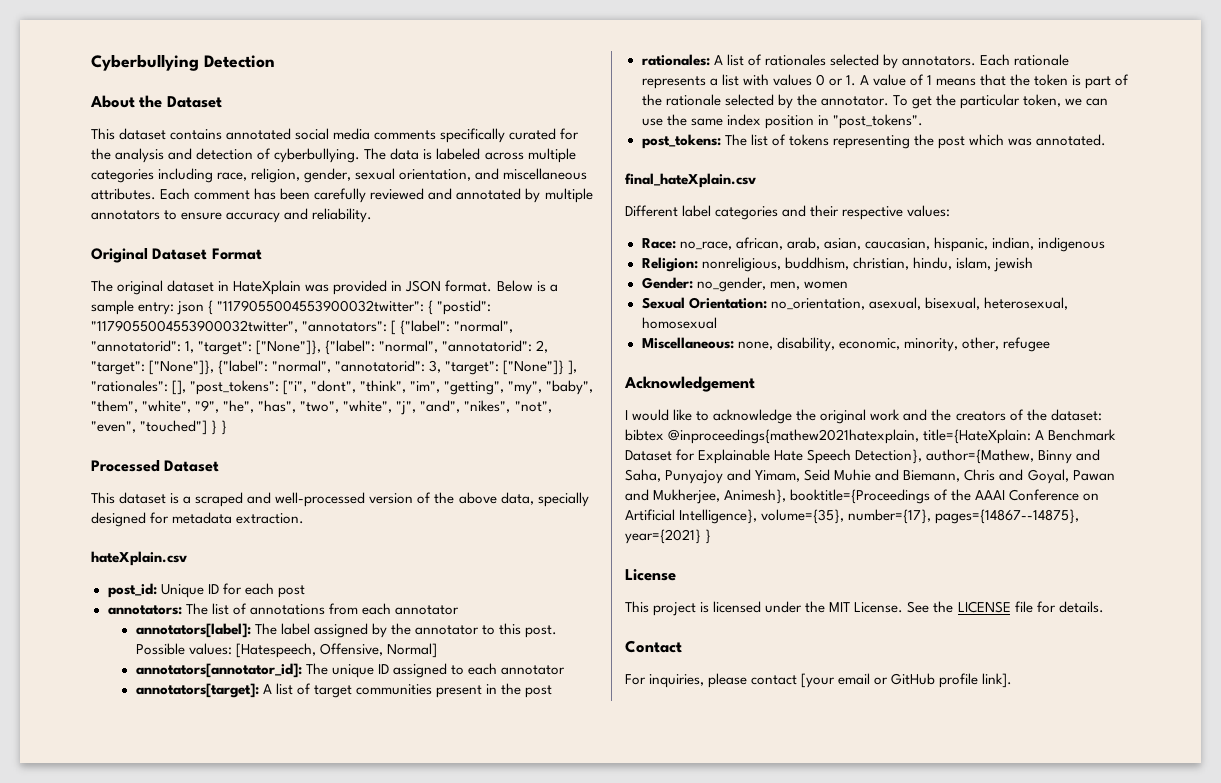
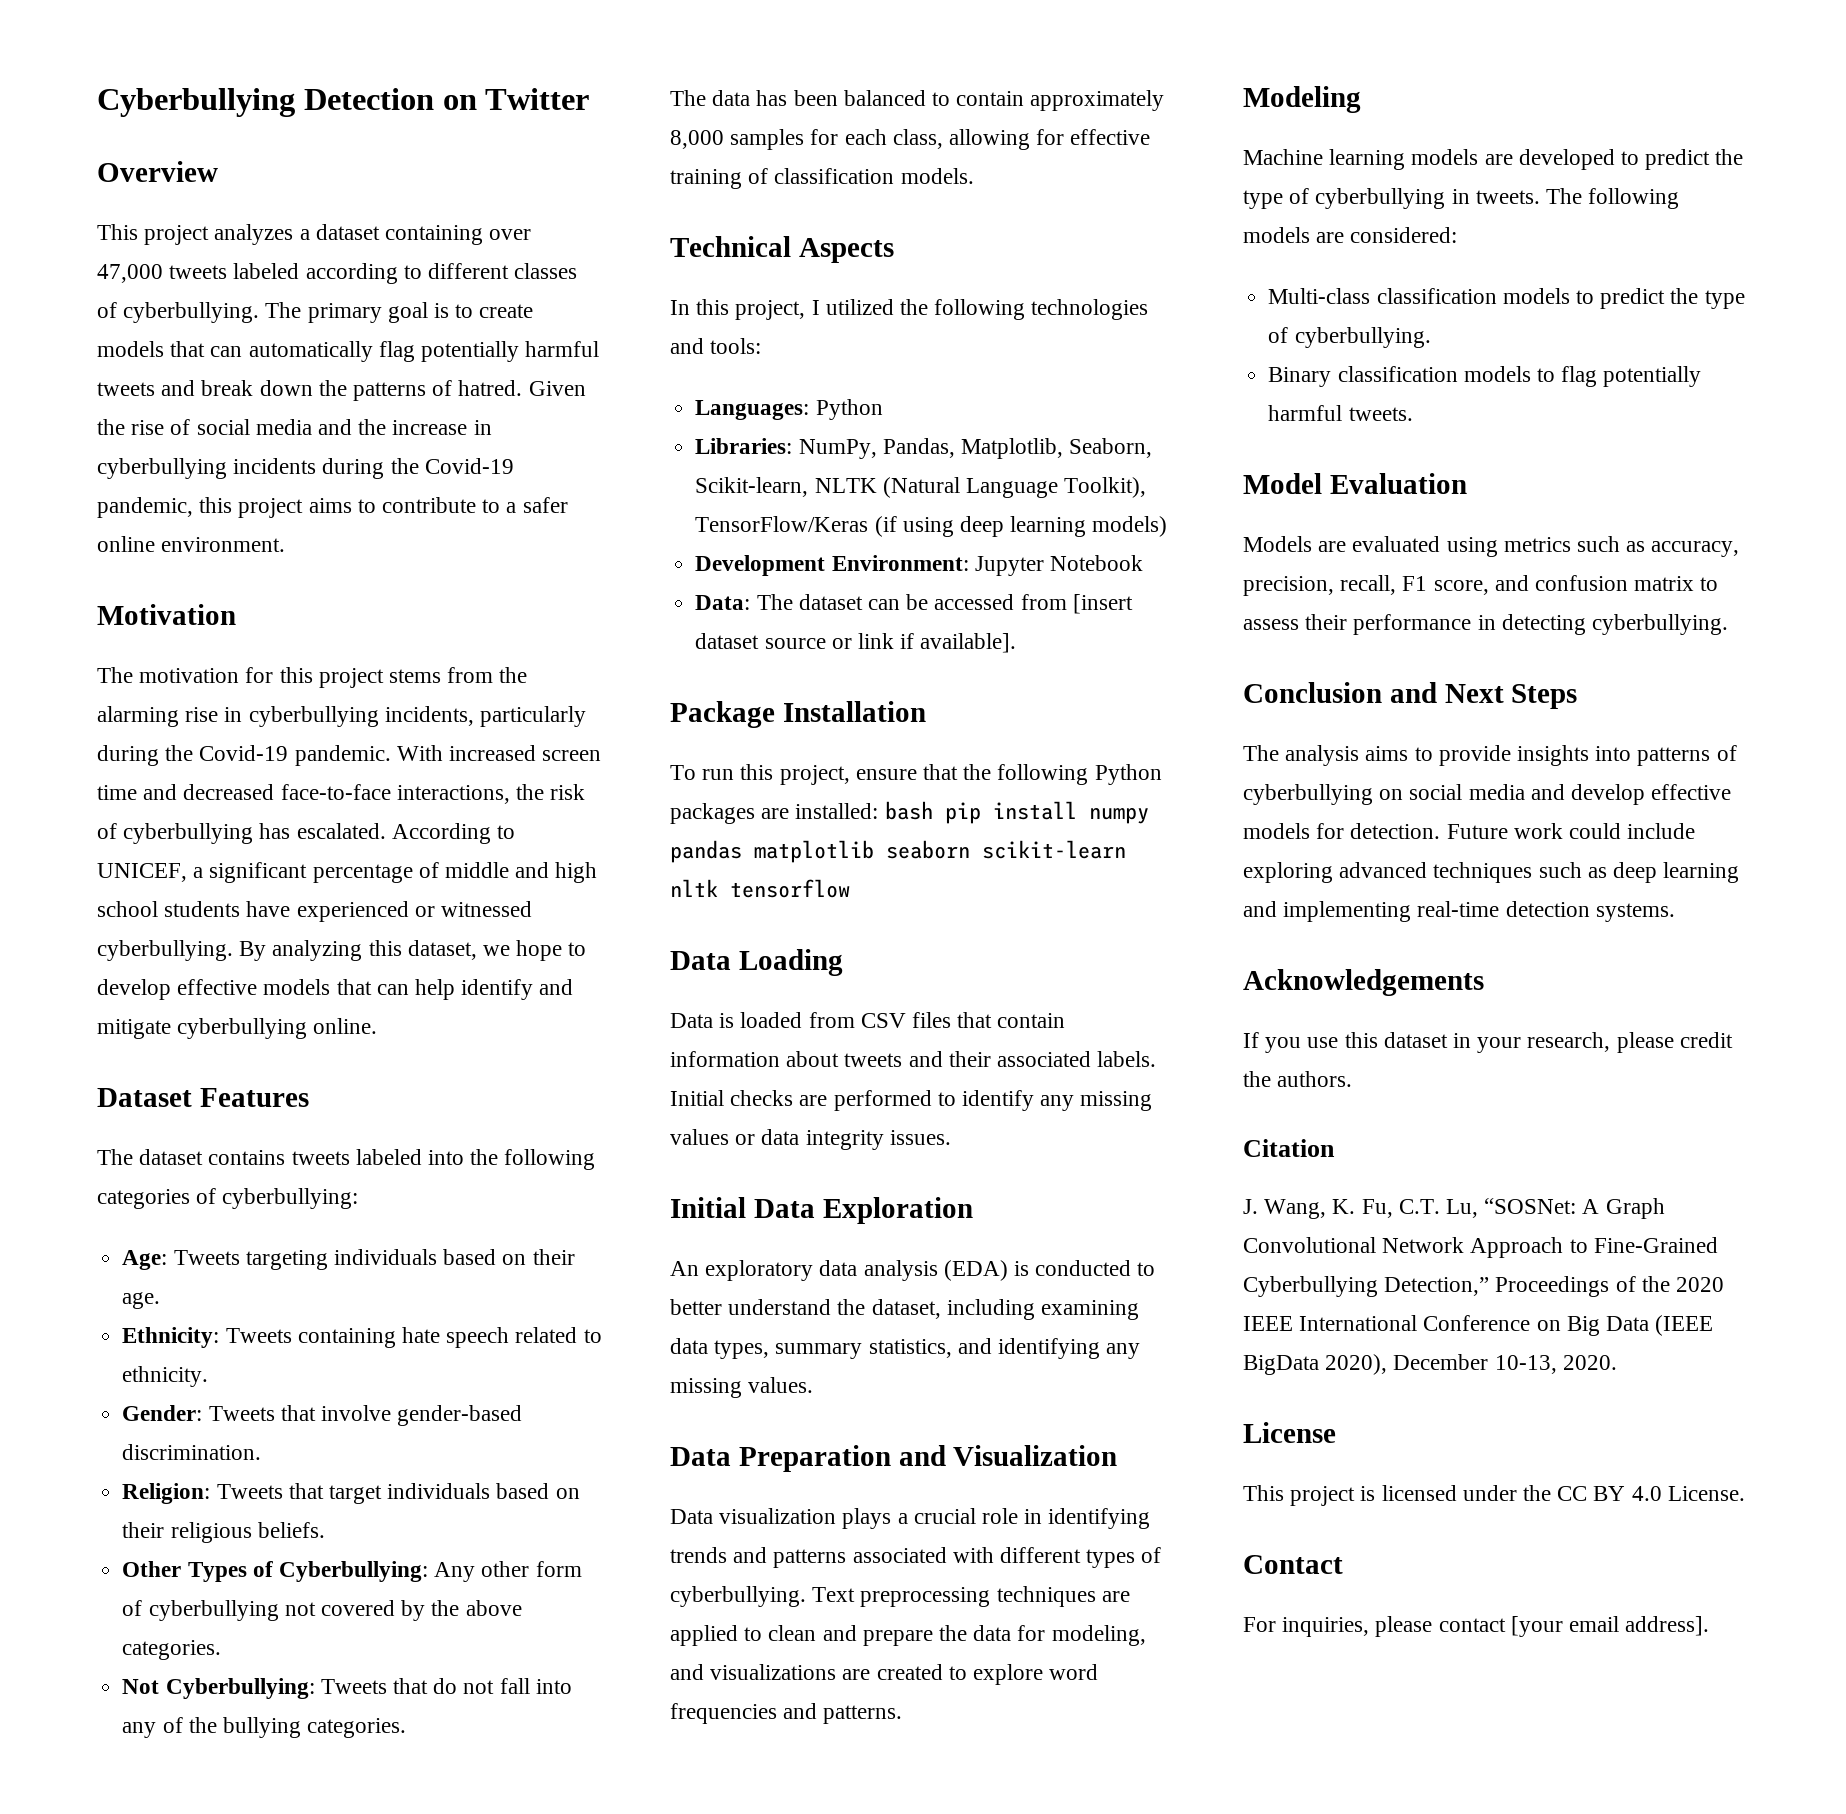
[90,95,222,108] [91,128,580,143] [91,148,576,163] [91,168,588,183] [91,188,593,203] [91,208,373,223] [91,248,262,263] [91,280,558,295] [91,300,492,315] [91,320,514,335] [91,340,549,355] [91,360,578,375] [91,380,594,395] [91,400,552,415] [91,420,228,435] [91,460,220,472] [91,492,589,507] [91,512,305,527] [91,551,187,566] [107,583,305,598] [107,603,459,615] [135,623,558,638] [135,643,437,658] [135,663,565,678] [135,683,553,698] [641,54,1069,69] [641,74,1130,89] [641,94,1109,109] [641,114,923,129] [641,134,1106,149] [625,173,756,188] [625,205,951,220] [641,237,1105,252] [641,257,1033,272] [641,277,848,292] [641,297,1068,310] [641,317,717,329] [641,337,1050,352] [624,376,755,392] [625,409,1102,424] [625,429,1117,444] [625,449,1101,464] [625,469,1115,484] [625,489,1100,504] [625,509,1080,524] [625,529,712,544] // About the Dataset // This dataset contains annotated social media comments specifically curated for the analysis and detection of cyberbullying. The data is labeled across multiple categories including race, religion, gender, sexual orientation, and miscellaneous attributes. Each comment has been carefully reviewed and annotated by multiple annotators to ensure accuracy and reliability. // Original Dataset Format // The original dataset in HateXplain was provided in JSON format. Below is a sample entry: json { "1179055004553900032twitter": { "postid": "1179055004553900032twitter", "annotators": [ {"label": "normal", "annotatorid": 1, "target": ["None"]}, {"label": "normal", "annotatorid": 2, "target": ["None"]}, {"label": "normal", "annotatorid": 3, "target": ["None"]} ], "rationales": [], "post_tokens": ["i", "dont", "think", "im", "getting", "my", "baby", "them", "white", "9", "he", "has", "two", "white", "j", "and", "nikes", "not", "even", "touched"] } } // Processed Dataset // This dataset is a scraped and well-processed version of the above data, specially designed for metadata extraction. // hateXplain.csv // post_id: Unique ID for each post // annotators: The list of annotations from each annotator // annotators[label]: The label assigned by the annotator to this post. Possible values: [Hatespeech, Offensive, Normal] // annotators[annotator_id]: The unique ID assigned to each annotator // annotators[target]: A list of target communities present in the post // rationales: A list of rationales selected by annotators. Each rationale represents a list with values 0 or 1. A value of 1 means that the token is part of the rationale selected by the annotator. To get the particular token, we can use the same index position in "post_tokens". // post_tokens: The list of tokens representing the post which was annotated. // final_hateXplain.csv // Different label categories and their respective values: // Race: no_race, african, arab, asian, caucasian, hispanic, indian, indigenous // Religion: nonreligious, buddhism, christian, hindu, islam, jewish // Gender: no_gender, men, women // Sexual Orientation: no_orientation, asexual, bisexual, heterosexual, homosexual // Miscellaneous: none, disability, economic, minority, other, refugee // Acknowledgement // I would like to acknowledge the original work and the creators of the dataset: bibtex @inproceedings{mathew2021hatexplain, title={HateXplain: A Benchmark Dataset for Explainable Hate Speech Detection}, author={Mathew, Binny and Saha, Punyajoy and Yimam, Seid Muhie and Biemann, Chris and Goyal, Pawan and Mukherjee, Animesh}, booktitle={Proceedings of the AAAI Conference on Artificial Intelligence}, volume={35}, number={17}, pages={14867--14875}, year={2021} } -> [442,88,590,110] [97,161,218,182] [97,224,532,245] [97,263,578,284] [97,302,534,323] [97,341,600,362] [97,380,586,401] [97,419,492,435] [97,458,514,479] [97,497,568,518] [97,536,286,552] [97,604,236,625] [97,667,528,688] [97,706,587,727] [97,745,602,766] [97,784,586,804] [97,823,516,844] [97,862,598,883] [97,901,533,922] [97,940,587,961] [97,979,574,1000] [97,1018,378,1039] [97,1088,309,1107] [97,1149,596,1170] [97,1188,359,1209] [122,1249,575,1270] [122,1292,161,1309] [122,1327,602,1348] [122,1366,209,1387] [122,1405,523,1426] [122,1444,262,1460] [122,1483,580,1504] [122,1522,325,1543] [122,1561,582,1582] [122,1600,522,1621] [122,1640,222,1660] [122,1678,572,1699] [122,1717,407,1738] [670,90,1165,111] [670,129,1151,150] [670,168,974,189] [670,236,894,263] [670,299,1149,320] [670,338,762,354] [695,399,883,420] [695,438,1153,459] [695,477,1147,498] [695,516,1168,537] [695,555,1143,576] [695,594,1133,614] [695,633,1017,653] [670,701,926,728] [670,764,1162,785] [670,801,1149,824] [670,840,1126,863] [670,879,850,898] [670,949,843,976] [670,1012,1066,1028] [670,1051,1157,1067] [670,1090,1153,1111] [670,1129,951,1150] [670,1197,973,1224] [670,1260,1156,1281] [670,1299,1140,1320] [670,1338,1141,1359] [670,1377,814,1398] [670,1445,1118,1472] [670,1508,1151,1529] [670,1547,1162,1568] [670,1586,1130,1607] [670,1625,1146,1646] [670,1664,1099,1685] [670,1703,903,1724] [1243,86,1361,113] [1243,149,1744,170] [1243,188,1680,209] [1243,227,1458,243] [1268,288,1745,309] [1268,327,1431,348] [1268,366,1702,387] [1268,405,1413,421] [1243,473,1467,494] [1243,536,1740,557] [1243,575,1719,596] [1243,614,1729,635] [1243,682,1578,709] [1243,745,1737,766] [1243,784,1732,805] [1243,823,1696,839] [1243,862,1740,883] [1243,901,1675,922] [1243,969,1484,996] [1243,1032,1733,1053] [1243,1071,1353,1087] [1243,1139,1335,1157] [1243,1198,1665,1219] [1243,1237,1718,1258] [1243,1276,1725,1297] [1243,1315,1714,1336] [1243,1354,1617,1375] on Twitter // Overview // This project analyzes a dataset containing over 47,000 tweets labeled according to different classes of cyberbullying. The primary goal is to create models that can automatically flag potentially harmful tweets and break down the patterns of hatred. Given the rise of social media and the increase in cyberbullying incidents during the Covid-19 pandemic, this project aims to contribute to a safer online environment. // Motivation // The motivation for this project stems from the alarming rise in cyberbullying incidents, particularly during the Covid-19 pandemic. With increased screen time and decreased face-to-face interactions, the risk of cyberbullying has escalated. According to UNICEF, a significant percentage of middle and high school students have experienced or witnessed cyberbullying. By analyzing this dataset, we hope to develop effective models that can help identify and mitigate cyberbullying online. // Dataset Features // The dataset contains tweets labeled into the following categories of cyberbullying: // Age: Tweets targeting individuals based on their age. // Ethnicity: Tweets containing hate speech related to ethnicity. // Gender: Tweets that involve gender-based discrimination. // Religion: Tweets that target individuals based on their religious beliefs. // Other Types of Cyberbullying: Any other form of cyberbullying not covered by the above categories. // Not Cyberbullying: Tweets that do not fall into any of the bullying categories. // The data has been balanced to contain approximately 8,000 samples for each class, allowing for effective training of classification models. // Technical Aspects // In this project, I utilized the following technologies and tools: // Languages: Python // Libraries: NumPy, Pandas, Matplotlib, Seaborn, Scikit-learn, NLTK (Natural Language Toolkit), TensorFlow/Keras (if using deep learning models) // Development Environment: Jupyter Notebook // Data: The dataset can be accessed from [insert dataset source or link if available]. // Package Installation // To run this project, ensure that the following Python packages are installed: bash pip install numpy pandas matplotlib seaborn scikit-learn nltk tensorflow // Data Loading // Data is loaded from CSV files that contain information about tweets and their associated labels. Initial checks are performed to identify any missing values or data integrity issues. // Initial Data Exploration // An exploratory data analysis (EDA) is conducted to better understand the dataset, including examining data types, summary statistics, and identifying any missing values. // Data Preparation and Visualization // Data visualization plays a crucial role in identifying trends and patterns associated with different types of cyberbullying. Text preprocessing techniques are applied to clean and prepare the data for modeling, and visualizations are created to explore word frequencies and patterns. // Modeling // Machine learning models are developed to predict the type of cyberbullying in tweets. The following models are considered: // Multi-class classification models to predict the type of cyberbullying. // Binary classification models to flag potentially harmful tweets. // Model Evaluation // Models are evaluated using metrics such as accuracy, precision, recall, F1 score, and confusion matrix to assess their performance in detecting cyberbullying. // Conclusion and Next Steps // The analysis aims to provide insights into patterns of cyberbullying on social media and develop effective models for detection. Future work could include exploring advanced techniques such as deep learning and implementing real-time detection systems. // Acknowledgements // If you use this dataset in your research, please credit the authors. // Citation // J. Wang, K. Fu, C.T. Lu, “SOSNet: A Graph Convolutional Network Approach to Fine-Grained Cyberbullying Detection,” Proceedings of the 2020 IEEE International Conference on Big Data (IEEE BigData 2020), December 10-13, 2020.
[829,601,1104,613] MIT License. See the LICENSE file for details. -> [1557,1486,1745,1501] CC BY 4.0 License.
[874,673,1013,688] or GitHub profile link]. -> [1625,1616,1710,1636] address].

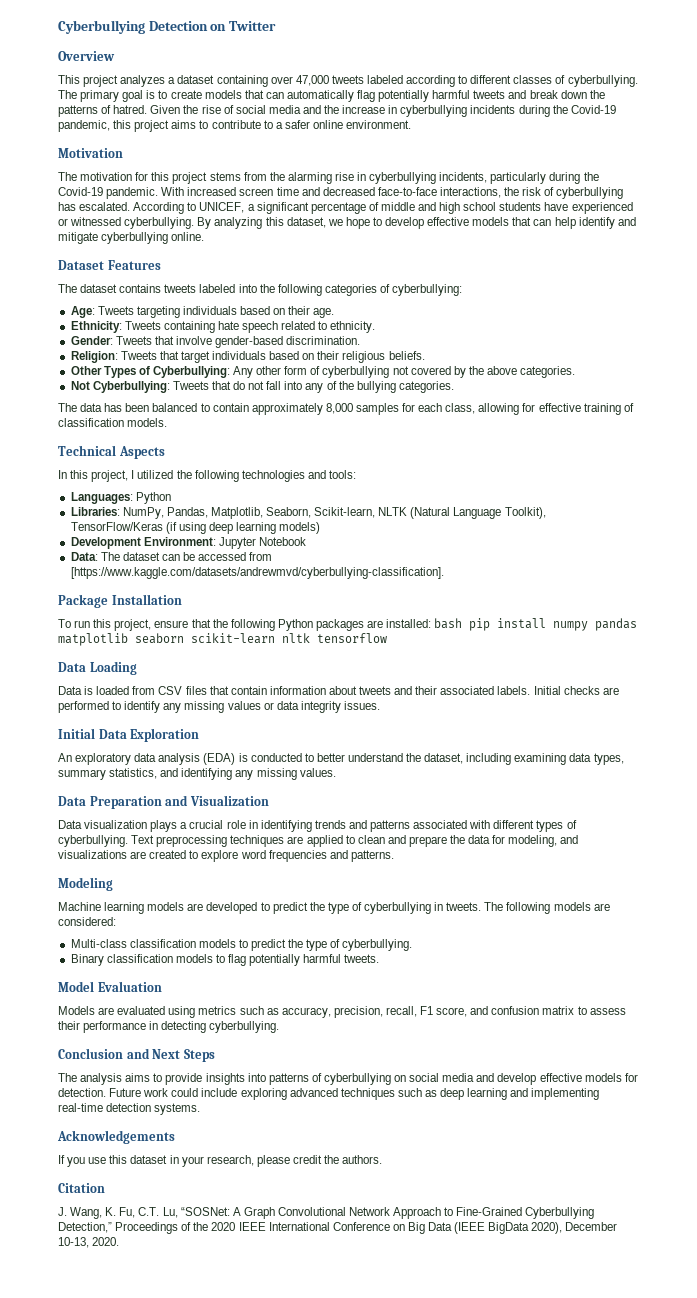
[1072,594,1133,614] [695,633,1017,653] [insert dataset source or link if available]. -> [70,567,444,579] [https://www.kaggle.com/datasets/andrewmvd/cyberbullying-classification].
[1243,1422,1336,1443] [1243,1485,1745,1506] [1243,1555,1343,1574] [1243,1616,1710,1637] // License // This project is licensed under the CC BY 4.0 License. // Contact // For inquiries, please contact [your email address]. -> (120, 1241) none

